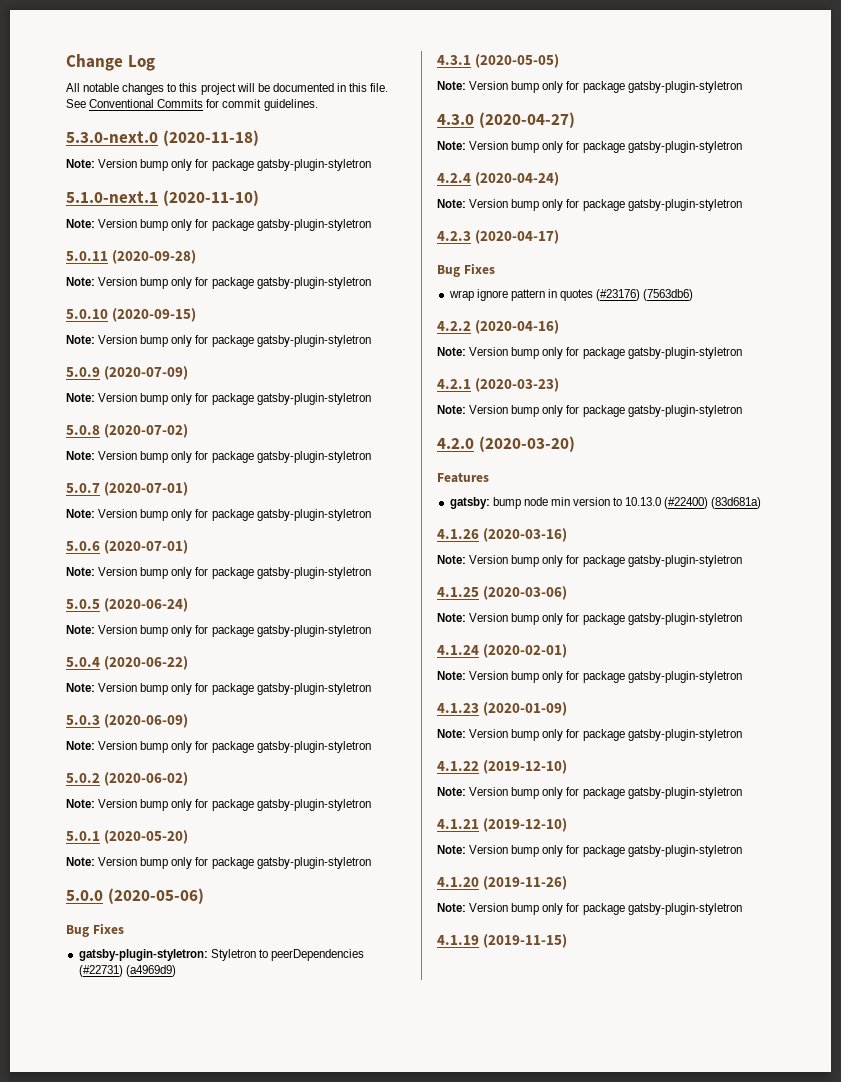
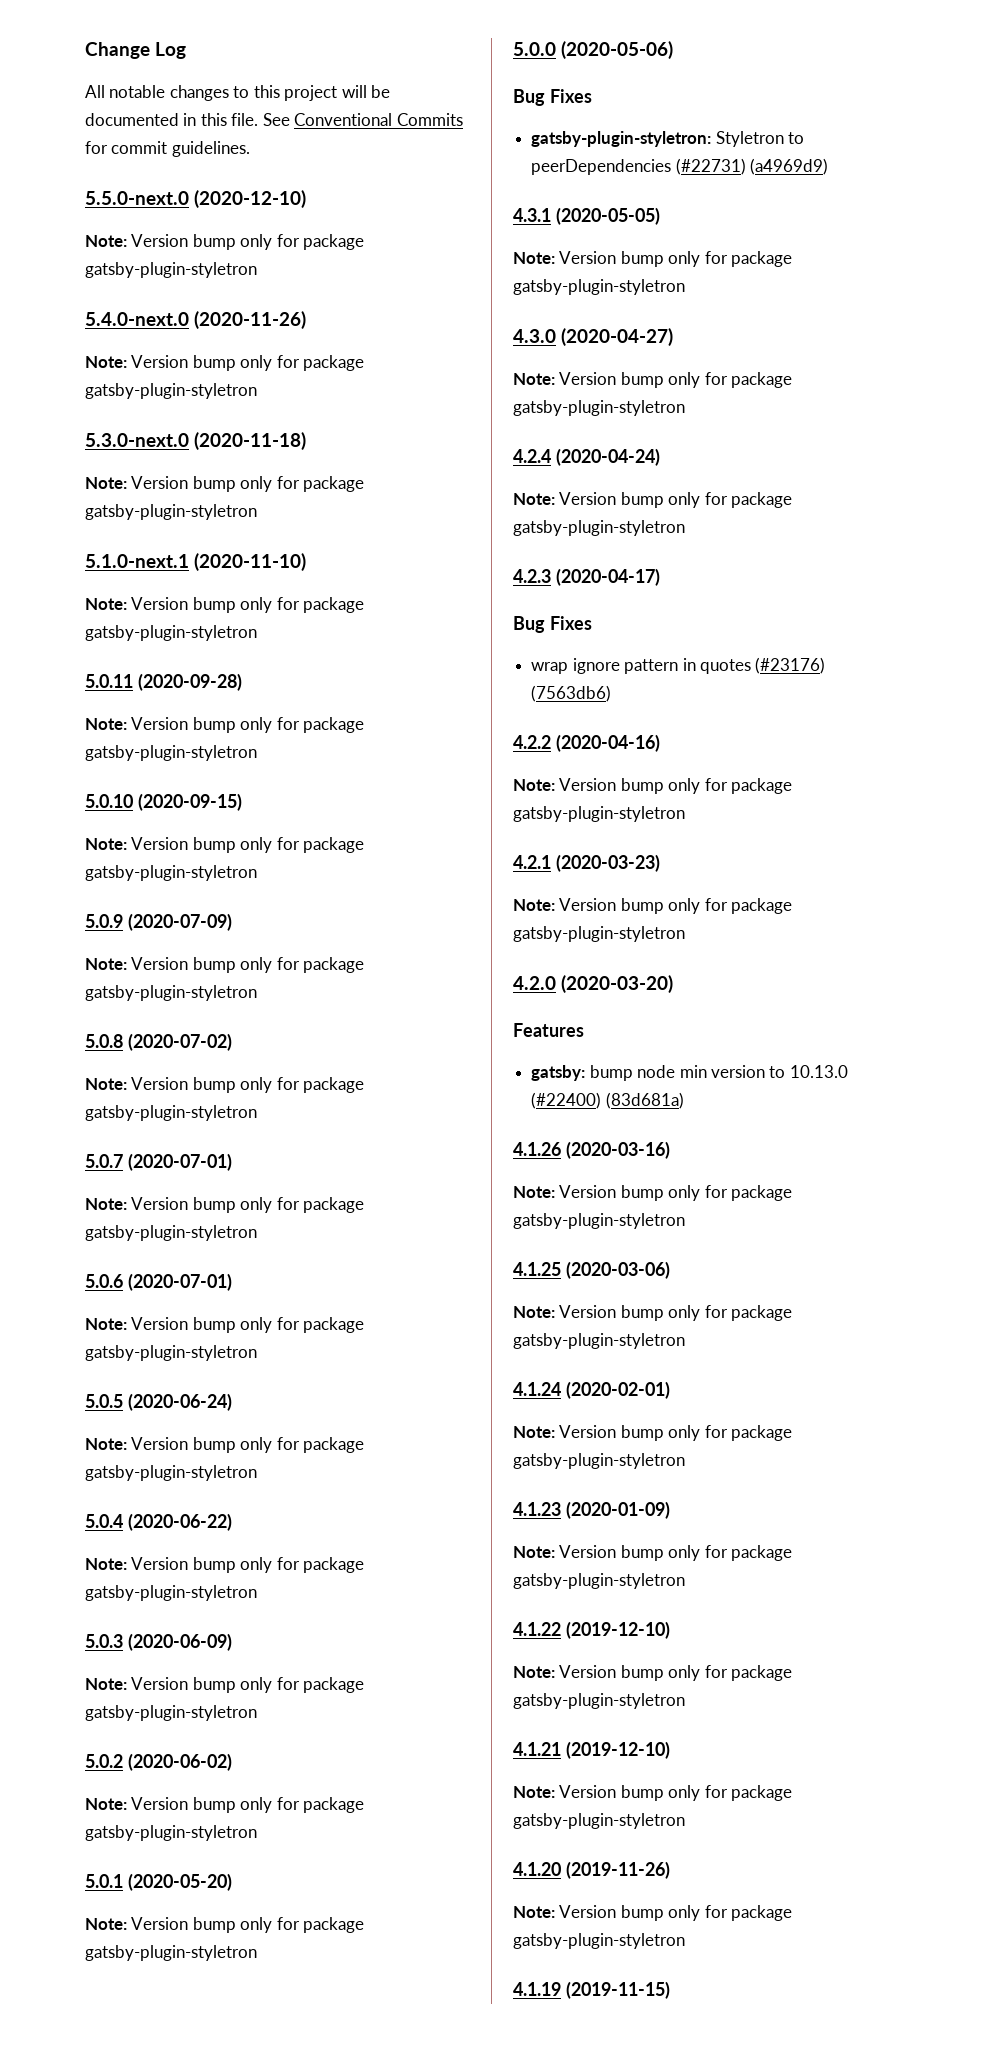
(318, 105) none -> [85,190,307,208] [85,234,365,250] [85,262,257,278] [85,311,307,329] [85,355,365,371] [85,383,257,399] // 5.5.0-next.0 (2020-12-10) // Note: Version bump only for package gatsby-plugin-styletron // 5.4.0-next.0 (2020-11-26) // Note: Version bump only for package gatsby-plugin-styletron

